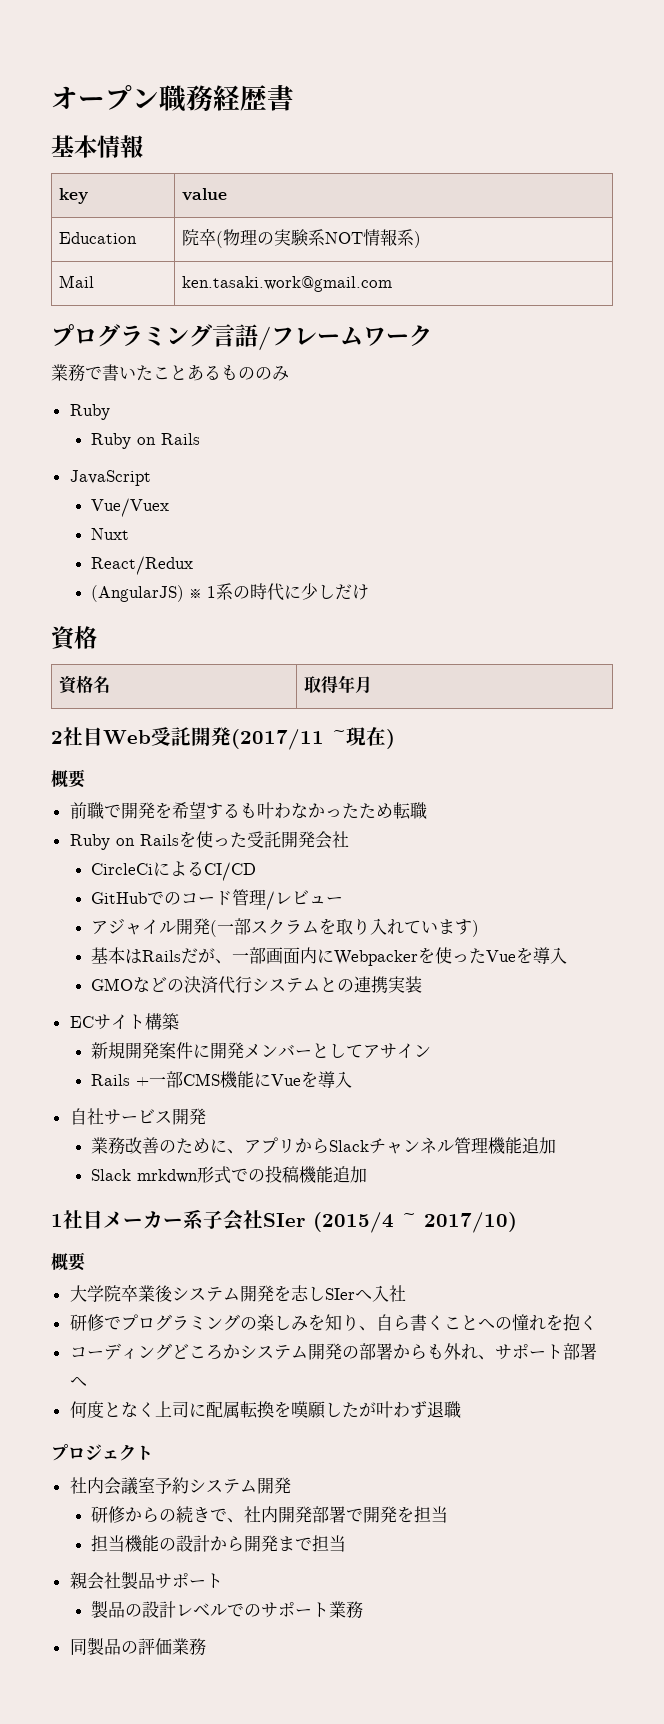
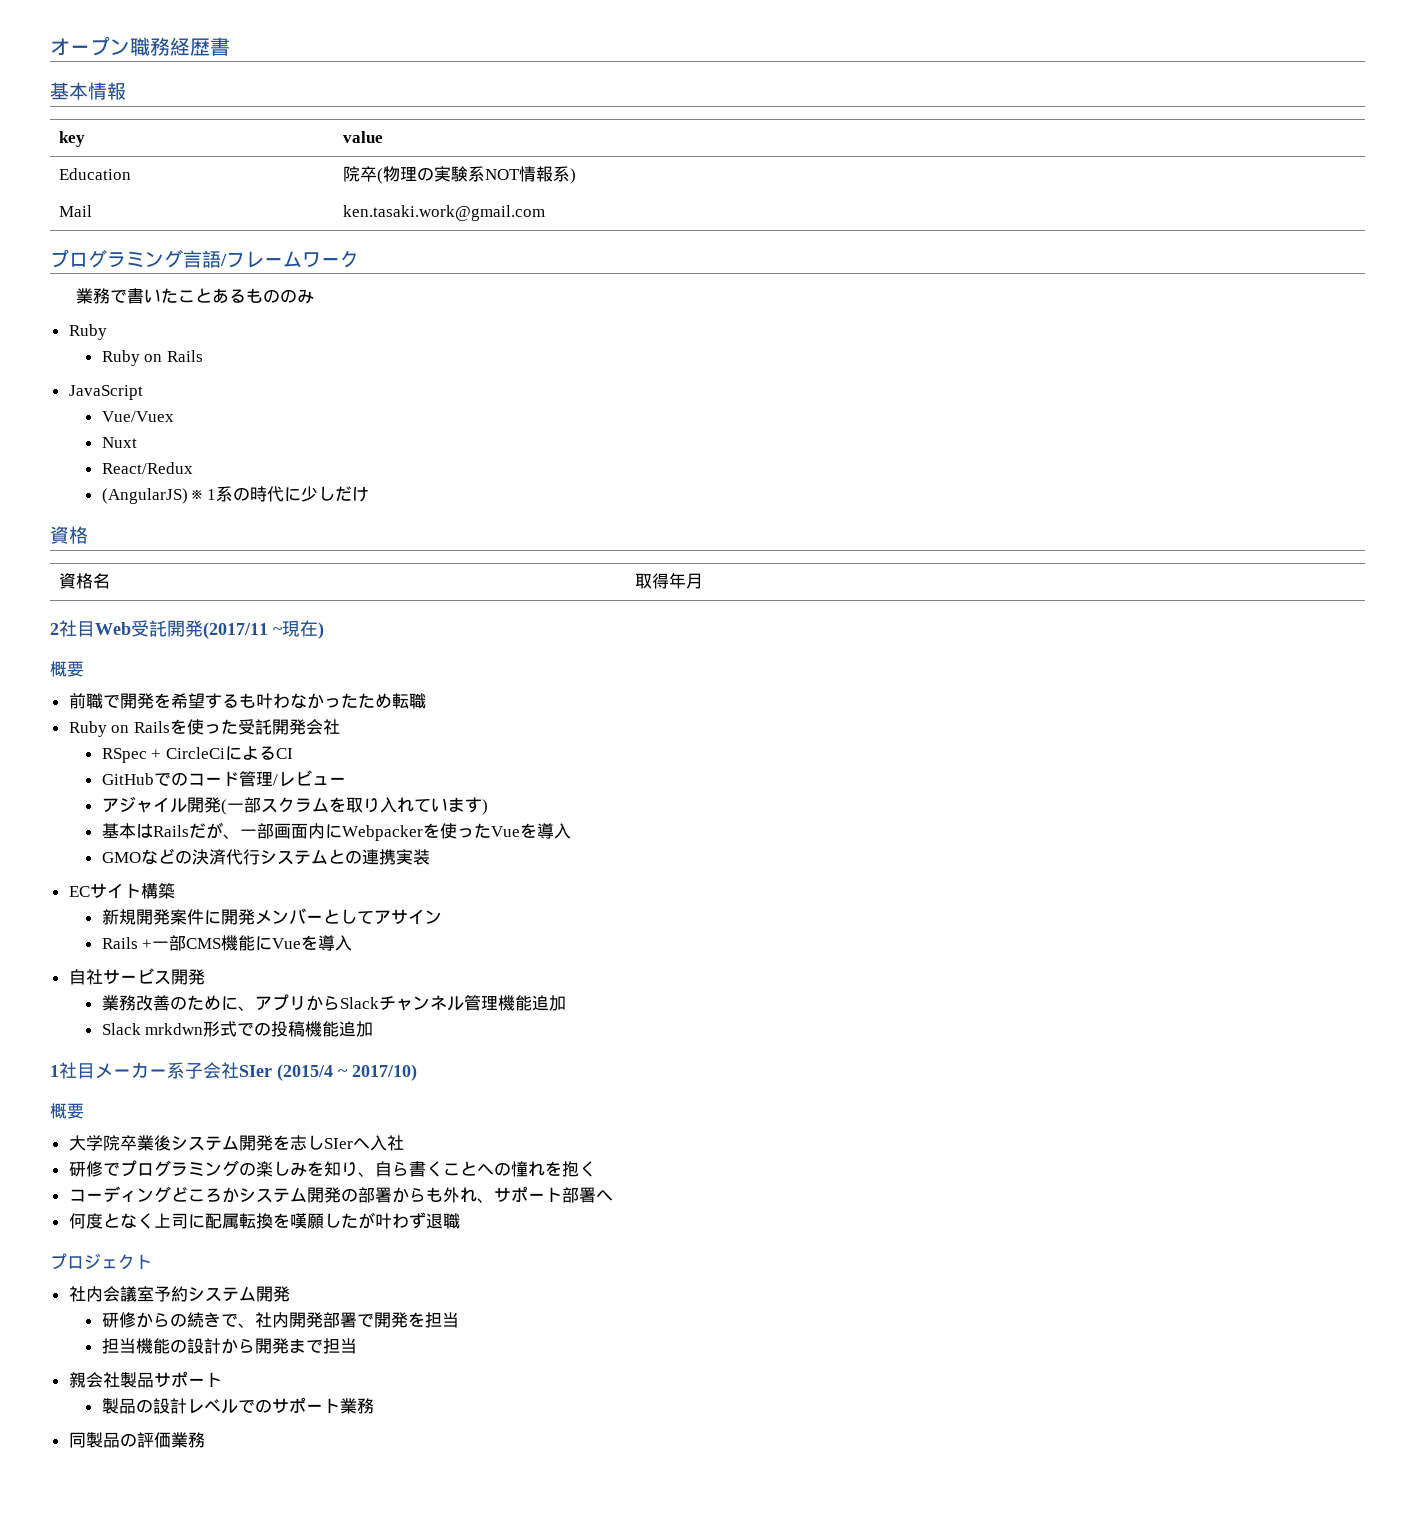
(349, 839) none -> [101,748,162,763] RSpec +
[204,862,257,881] CI/CD -> [275,748,293,759] CI

